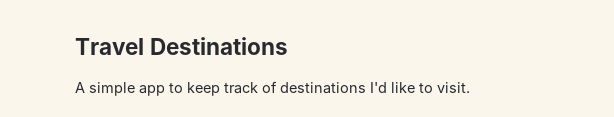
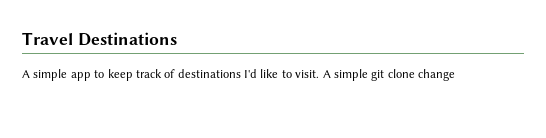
(470, 87) none -> [322,69,455,81] A simple git clone change

